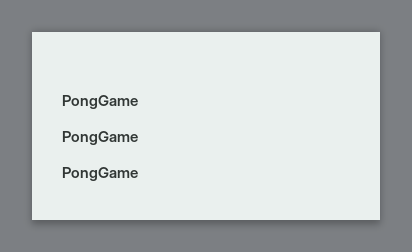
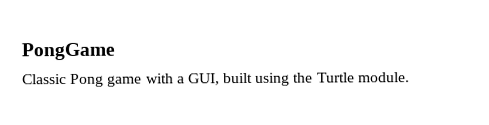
[62,95,138,109] [62,131,138,145] [62,167,138,181] PongGame // PongGame // PongGame -> [21,42,115,61] [22,72,410,87] PongGame // Classic Pong game with a GUI, built using the Turtle module.

